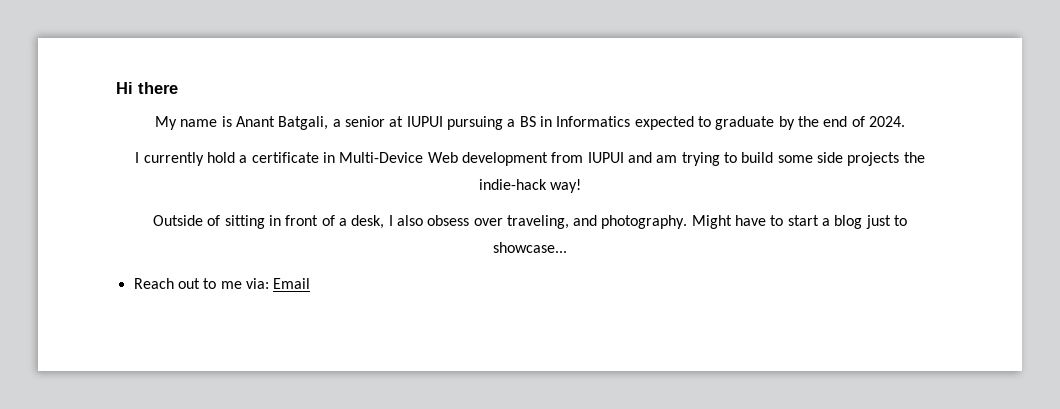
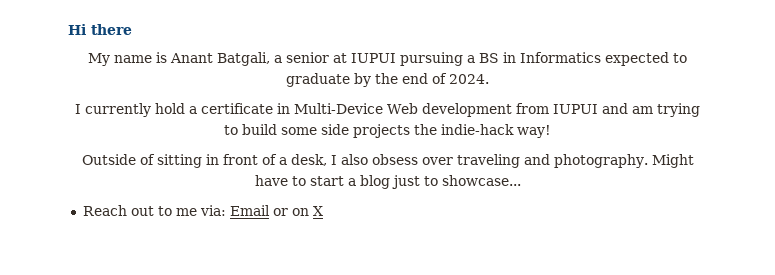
[506,215,569,229] traveling, -> [456,154,520,168] traveling
(311, 283) none -> [272,206,323,216] or on X

